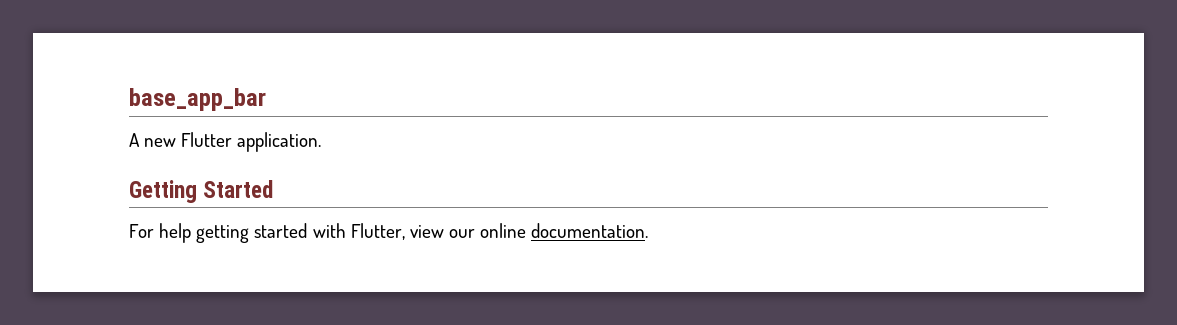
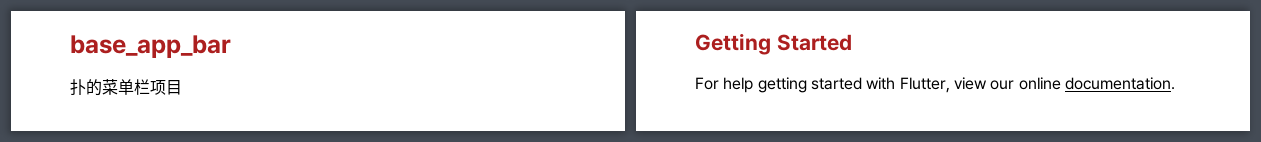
[129,132,322,152] A new Flutter application. -> [70,79,182,96] 扑的菜单栏项目

